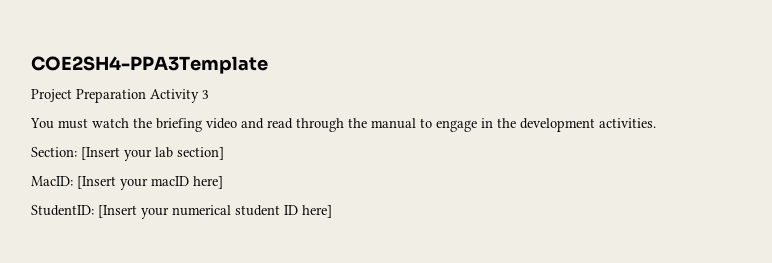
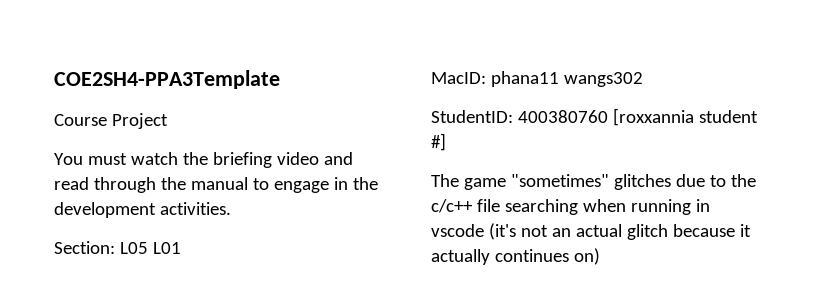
(268, 65) none -> [54,114,107,126] Course
[76,89,209,103] Preparation Activity 3 -> (168, 121) none
[81,147,224,161] [31,176,223,190] [31,205,332,219] [Insert your lab section] // MacID: [Insert your macID here] // StudentID: [Insert your numerical student ID here] -> [119,242,181,254] [431,71,643,87] [431,108,758,126] [431,133,446,151] [431,174,756,190] [431,199,710,215] [431,223,751,240] [431,248,600,265] L05 L01 // MacID: phana11 wangs302 // StudentID: 400380760 [roxxannia student #] // The game "sometimes" glitches due to the c/c++ file searching when running in vscode (it's not an actual glitch because it actually continues on)

